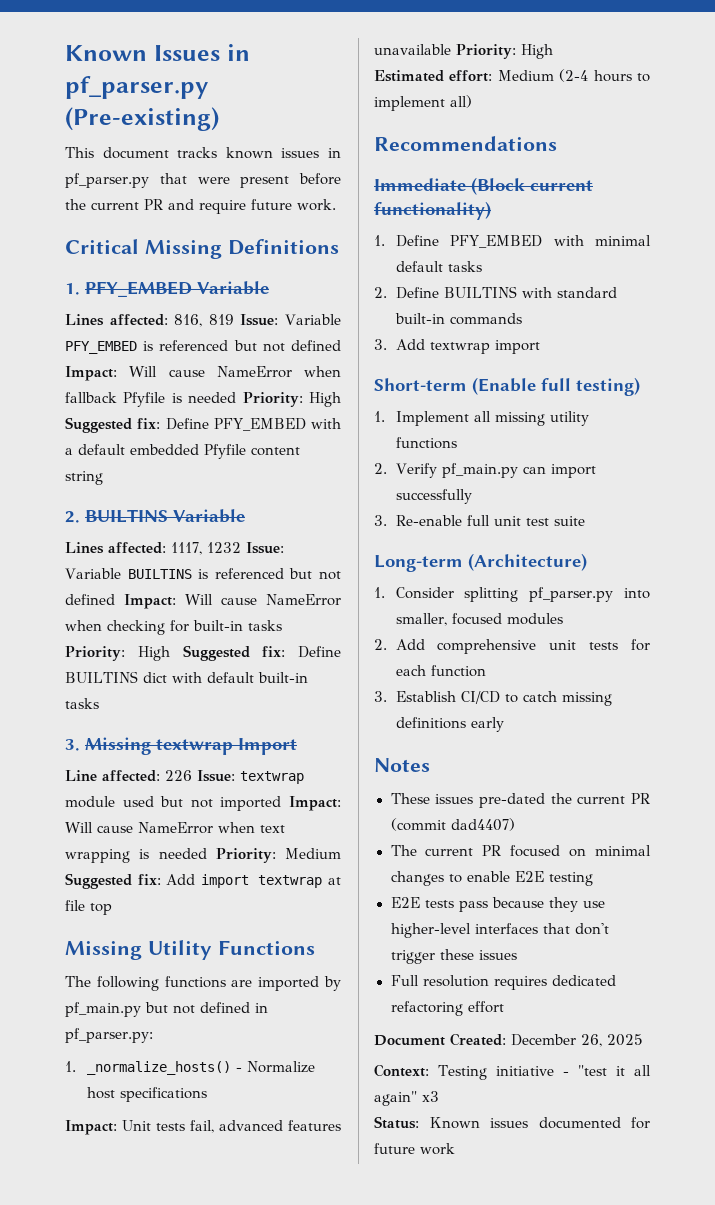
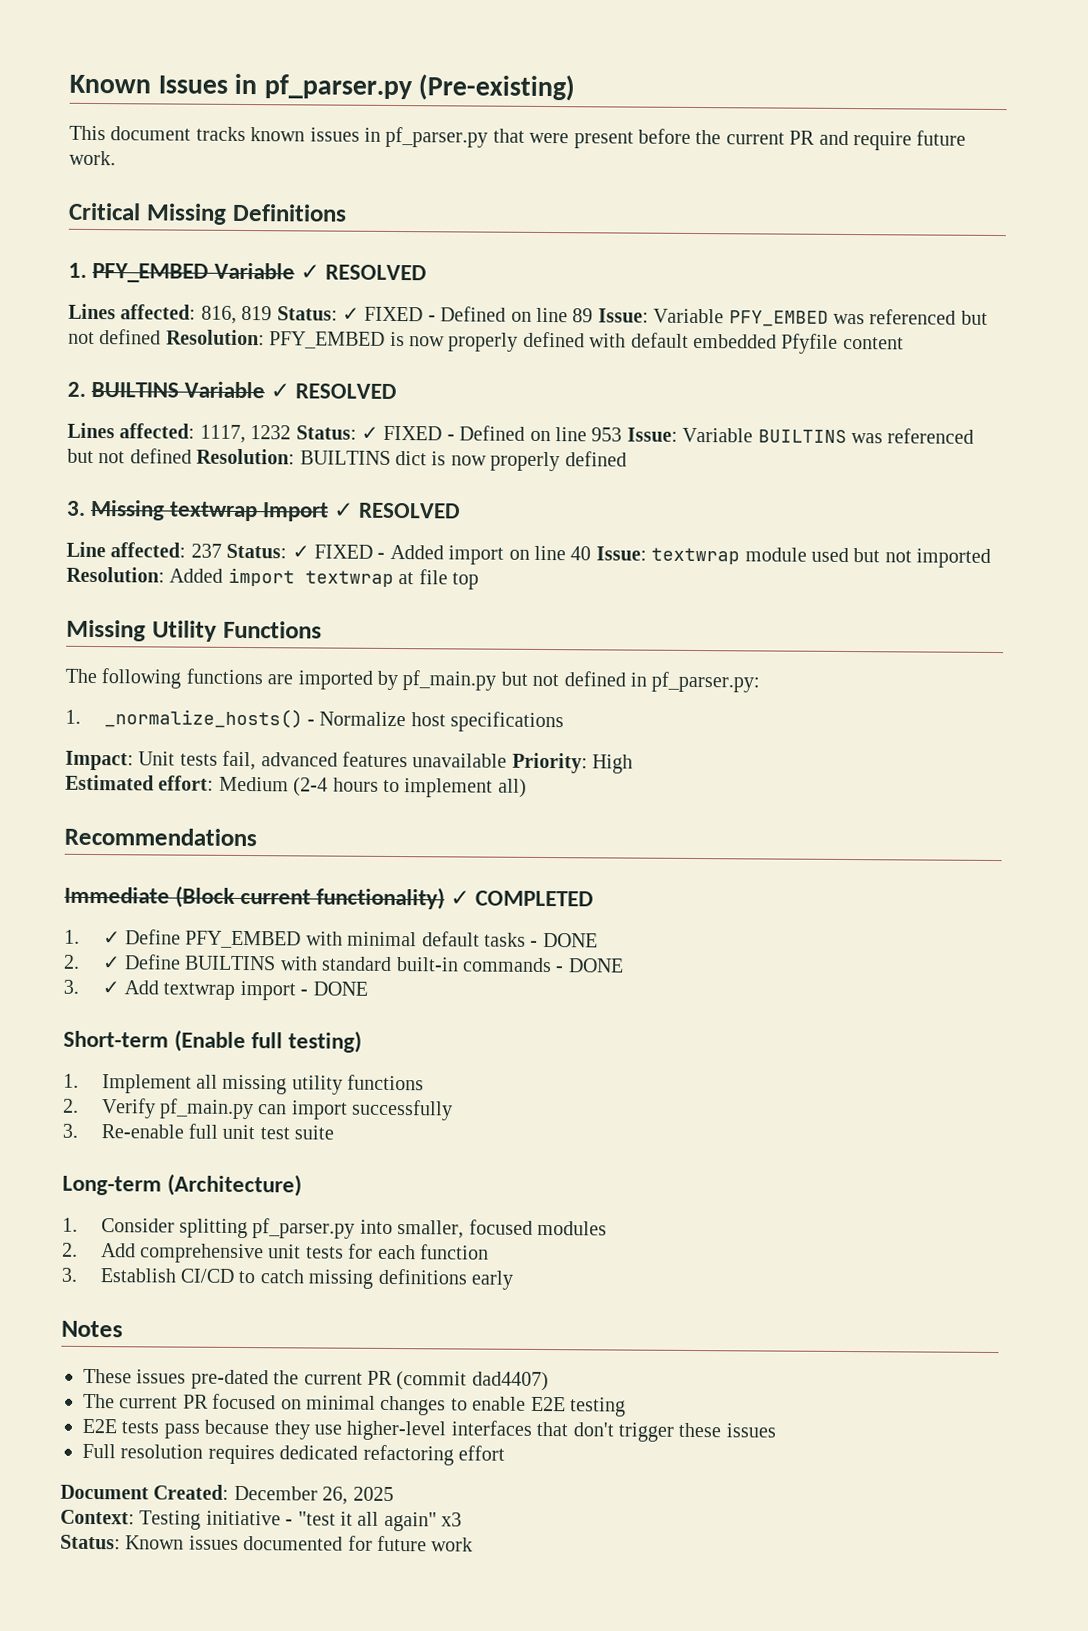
(269, 288) none -> [300,264,428,281] ✓ RESOLVED
(234, 319) none -> [276,306,594,323] Status: ✓ FIXED - Defined on line 89
[143,340,341,352] [65,366,341,381] [65,392,341,407] [65,417,341,433] [65,448,73,455] is referenced but not defined Impact: Will cause NameError when fallback Pfyfile is needed Priority: High Suggested fix: Define PFY_EMBED with a -> [832,309,988,325] [68,329,627,352] was referenced but not defined Resolution: PFY_EMBED is now properly defined with
[65,471,103,485] string -> (904, 343) none
(245, 516) none -> [270,383,398,400] ✓ RESOLVED
(241, 547) none -> [295,425,623,442] Status: ✓ FIXED - Defined on line 953
[198,568,341,580] [65,594,341,609] [65,620,282,635] [65,645,341,661] [65,671,308,683] [65,698,99,709] is referenced but not defined Impact: Will cause NameError when checking for built-in tasks Priority: High Suggested fix: Define BUILTINS dict with default built-in tasks -> [850,428,975,444] [67,448,627,472] was referenced but not defined Resolution: BUILTINS dict is now properly defined
(297, 746) none -> [333,502,462,519] ✓ RESOLVED
[165,770,192,781] 226 -> [190,543,592,565] 237 Status: ✓ FIXED - Added import on line 40
[289,796,341,811] [65,822,285,834] [65,848,341,863] [65,873,196,889] Impact: Will cause NameError when text wrapping is needed Priority: Medium Suggested fix: Add -> [66,566,224,583] Resolution: Added
[374,235,385,246] // 1. -> [450,890,595,907] [64,929,121,945] ✓ COMPLETED // 1. ✓
[374,287,387,298] // 2. -> [530,932,598,948] [63,954,121,970] - DONE // 2. ✓
[374,339,387,350] // 3. -> [555,958,624,973] [63,979,120,995] - DONE // 3. ✓
(540, 347) none -> [300,981,368,996] - DONE

